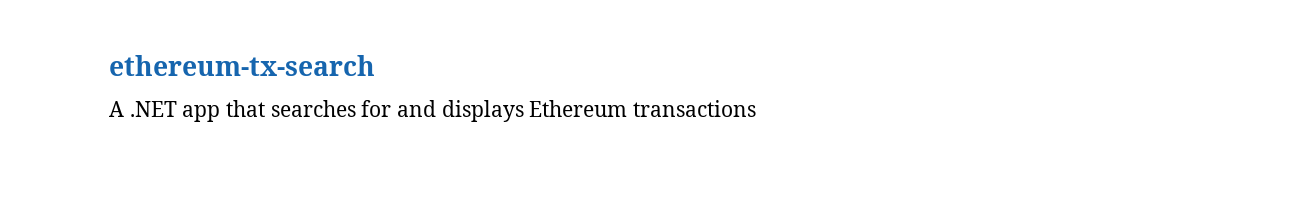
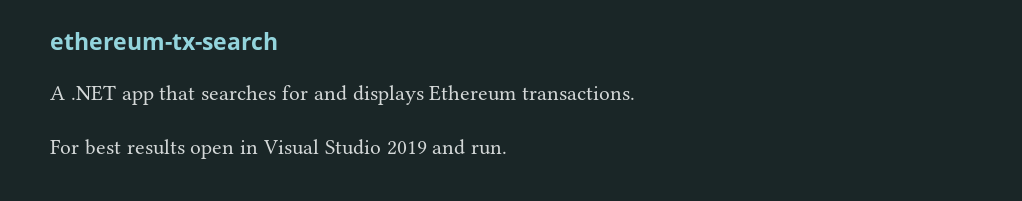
[633,100,757,117] transactions -> [522,86,636,100] [50,139,508,159] transactions. // For best results open in Visual Studio 2019 and run.

